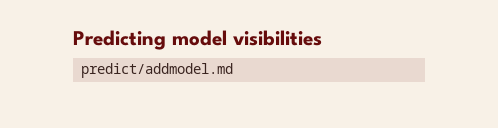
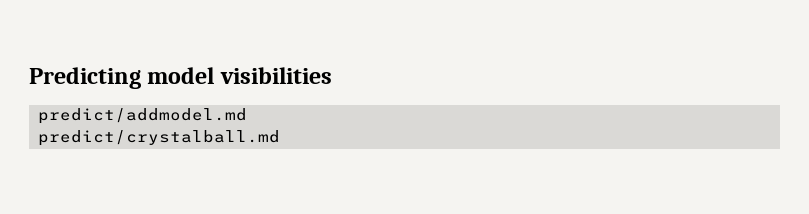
(234, 70) none -> [38,130,281,146] // predict/crystalball.md

